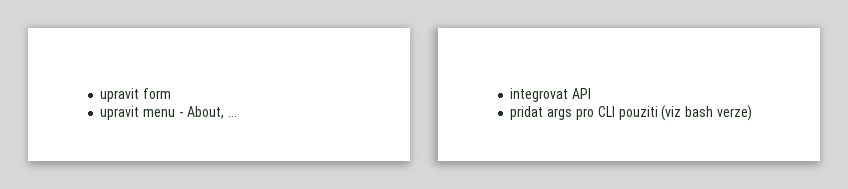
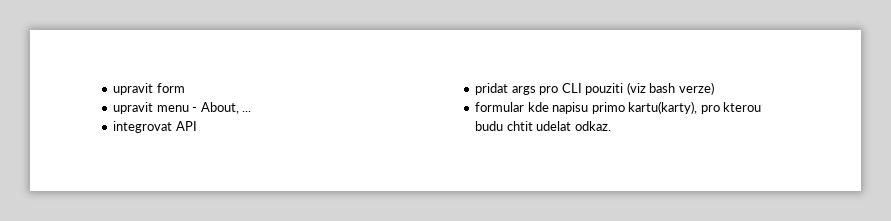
(752, 113) none -> [475,101,762,114] [475,121,611,131] // formular kde napisu primo kartu(karty), pro kterou budu chtit udelat odkaz.

